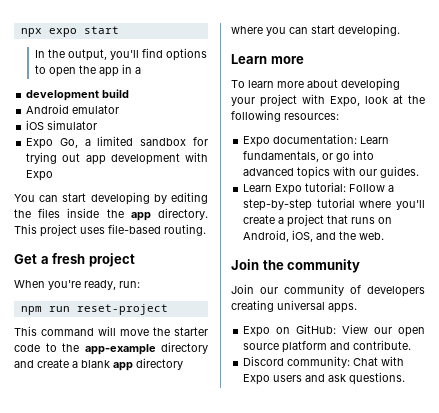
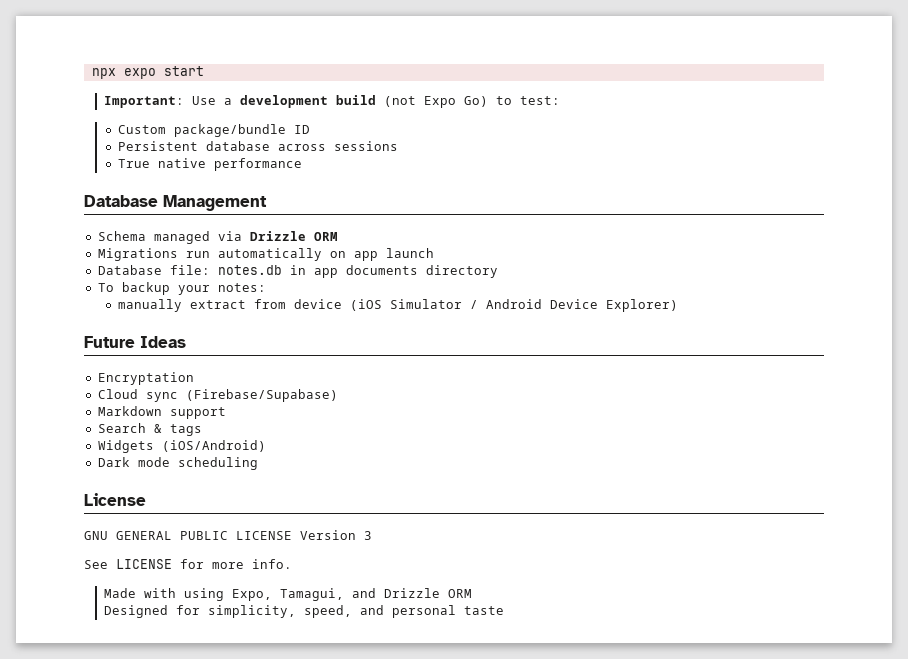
[35,48,208,61] [35,64,142,77] In the output, you'll find options to open the app in a // -> [103,96,232,108] Important: Use a
[26,104,120,114] [26,120,98,130] [26,136,208,149] [26,152,208,165] [26,170,54,181] [14,192,208,205] [14,208,208,221] [14,224,206,237] [14,253,135,267] [14,280,140,290] [20,304,168,315] [14,326,208,336] [14,342,208,355] [14,358,183,371] [231,24,400,37] [231,54,304,64] [231,78,400,91] [231,94,425,107] [231,110,339,122] [243,134,390,147] [243,150,375,162] [243,166,420,179] [243,182,395,195] [243,198,425,211] [243,214,393,227] [243,230,385,242] [231,259,361,273] [231,284,425,297] [231,300,357,313] [243,324,425,337] [243,340,412,353] [243,356,405,368] [243,372,406,385] // Android emulator // iOS simulator // Expo Go, a limited sandbox for trying out app development with Expo // You can start developing by editing the files inside the app directory. This project uses file-based routing. // Get a fresh project // When you're ready, run: // npm run reset-project // This command will move the starter code to the app-example directory and create a blank app directory where you can start developing. // Learn more // To learn more about developing your project with Expo, look at the following resources: // Expo documentation: Learn fundamentals, or go into advanced topics with our guides. // Learn Expo tutorial: Follow a step-by-step tutorial where you'll create a project that runs on Android, iOS, and the web. // Join the community // Join our community of developers creating universal apps. // Expo on GitHub: View our open source platform and contribute. // Discord community: Chat with Expo users and ask questions. -> [383,96,560,108] [117,124,310,137] [117,141,398,151] [117,158,302,171] [84,195,267,211] [97,231,338,244] [97,248,434,261] [97,265,498,278] [97,282,266,295] [117,299,678,312] [84,336,186,348] [97,372,194,385] [97,389,338,402] [97,406,226,419] [97,423,202,436] [97,440,266,453] [97,457,258,470] [84,493,146,506] [84,530,372,540] [84,559,292,569] [103,588,472,601] [103,605,504,618] (not Expo Go) to test: // Custom package/bundle ID // Persistent database across sessions // True native performance // Database Management // Schema managed via Drizzle ORM // Migrations run automatically on app launch // Database file: notes.db in app documents directory // To backup your notes: // manually extract from device (iOS Simulator / Android Device Explorer) // Future Ideas // Encryptation // Cloud sync (Firebase/Supabase) // Markdown support // Search & tags // Widgets (iOS/Android) // Dark mode scheduling // License // GNU GENERAL PUBLIC LICENSE Version 3 // See LICENSE for more info. // Made with using Expo, Tamagui, and Drizzle ORM // Designed for simplicity, speed, and personal taste

